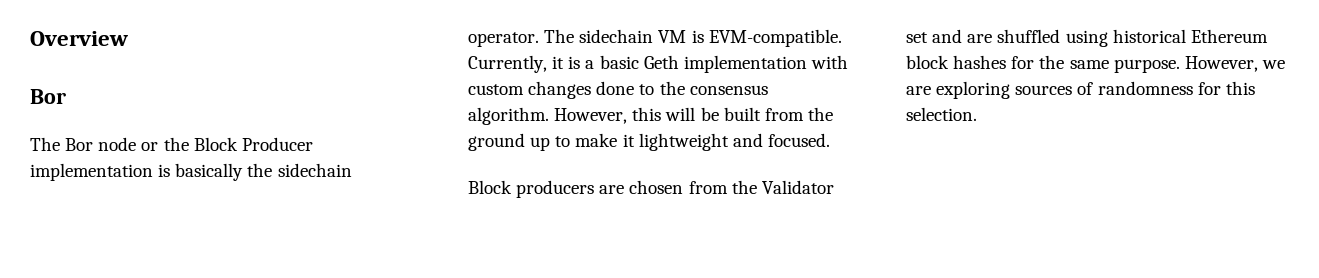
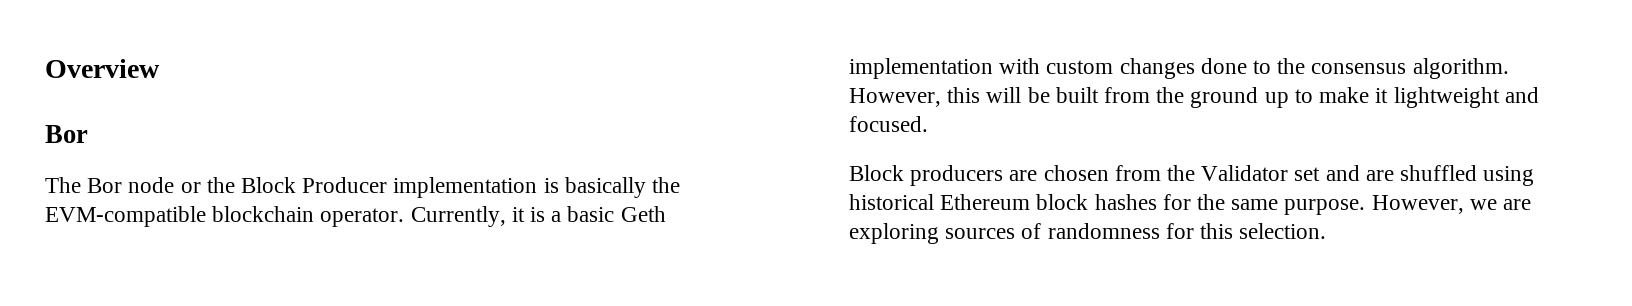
[277,163,352,177] [468,29,842,47] sidechain operator. The sidechain VM is EVM-compatible. -> [45,206,405,227] EVM-compatible blockchain operator.

